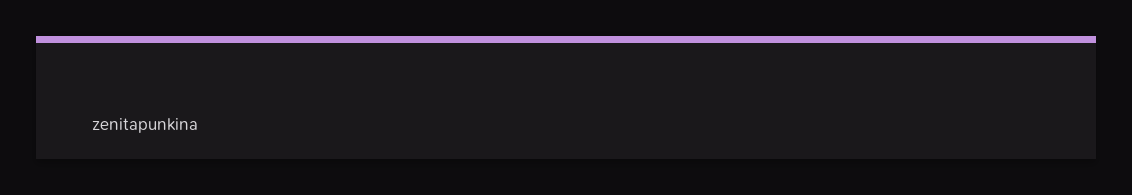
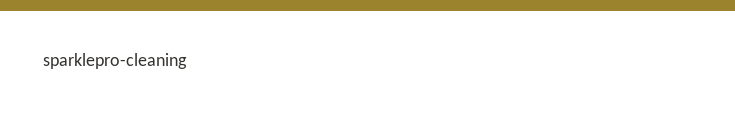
[92,118,198,133] zenitapunkina -> [43,53,187,69] sparklepro-cleaning

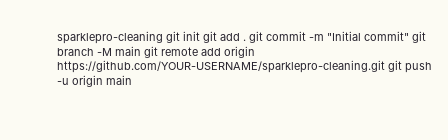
(187, 61) none -> [166,31,426,43] [57,46,255,58] [57,60,432,73] [57,75,132,87] git init git add . git commit -m "Initial commit" git branch -M main git remote add origin https://github.com/YOUR-USERNAME/sparklepro-cleaning.git git push -u origin main

